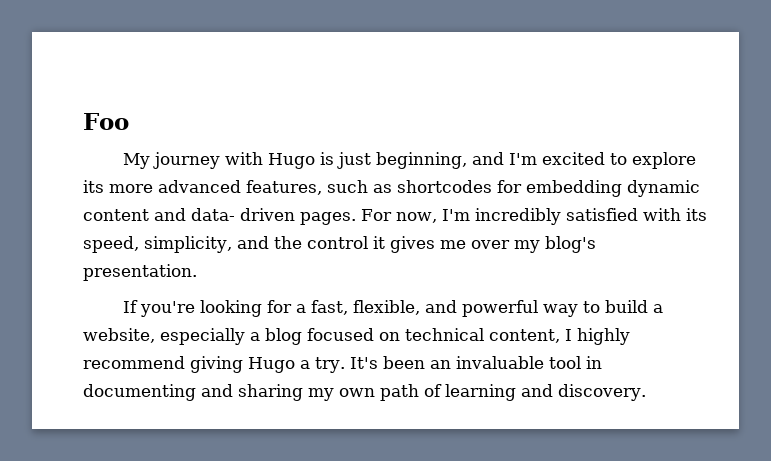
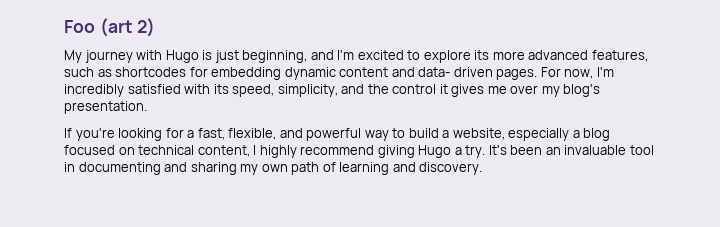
(129, 121) none -> [99,18,156,37] (art 2)

